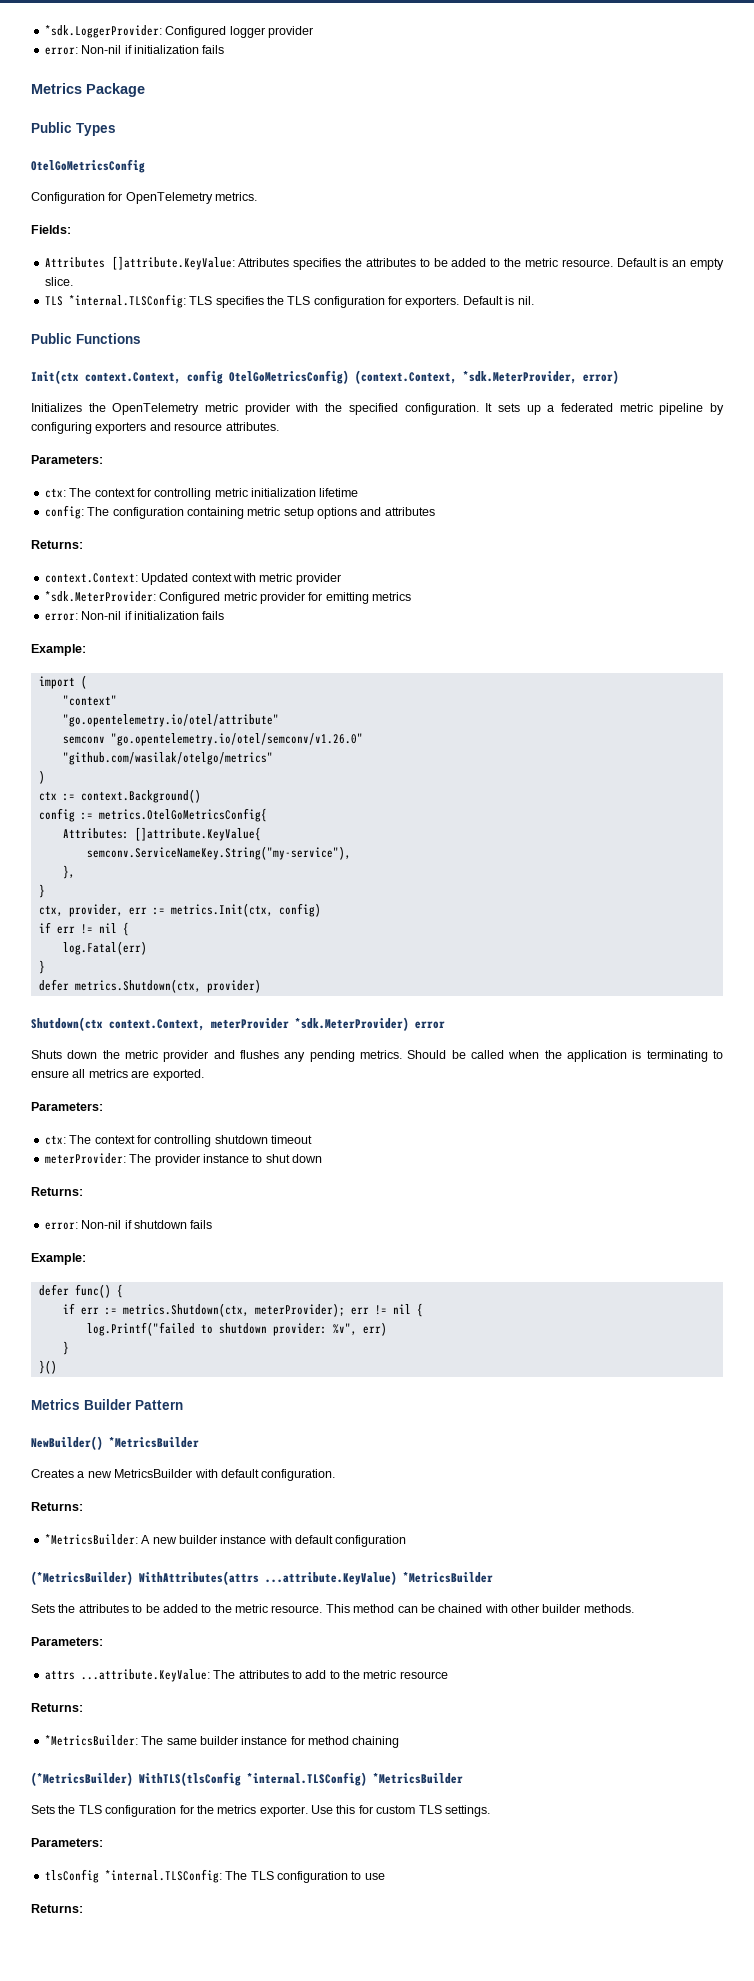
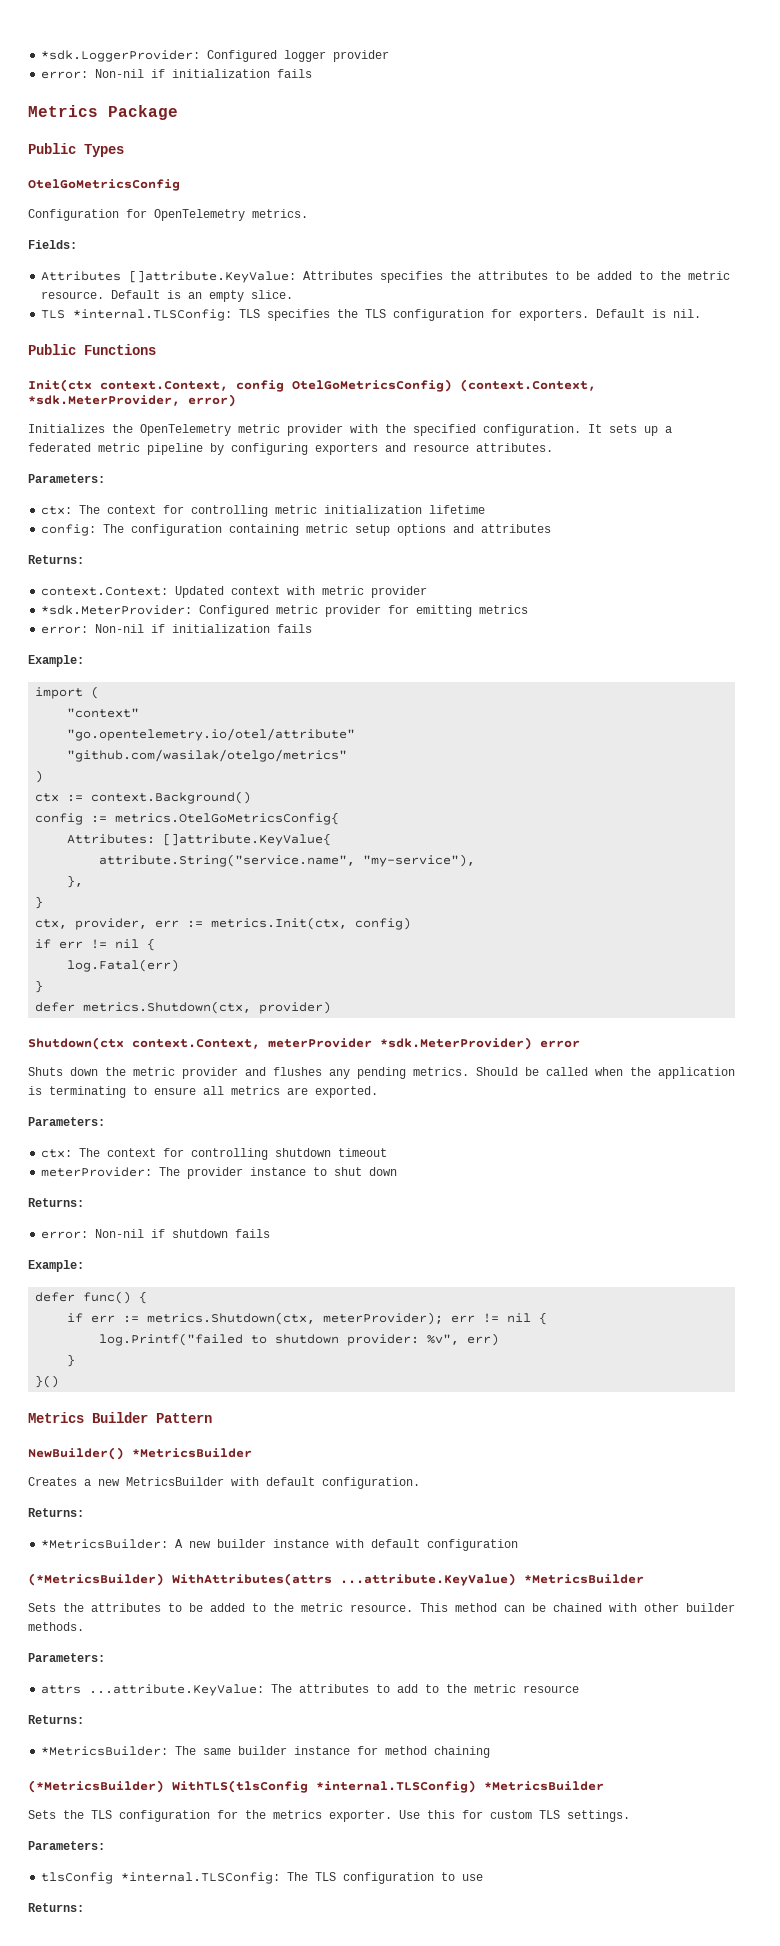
[62,733,363,746] // semconv "go.opentelemetry.io/otel/semconv/v1.26.0" -> (356, 734) none
[86,846,351,860] semconv.ServiceNameKey.String("my-service"), -> [99,854,476,867] attribute.String("service.name", "my-service"),

